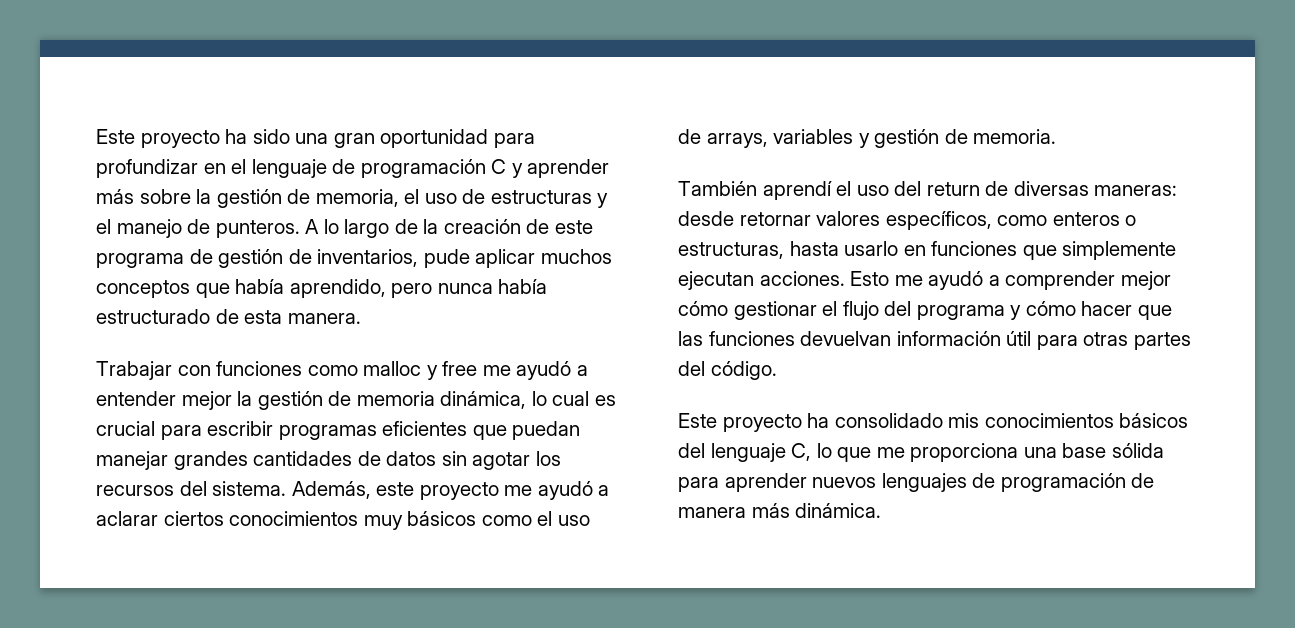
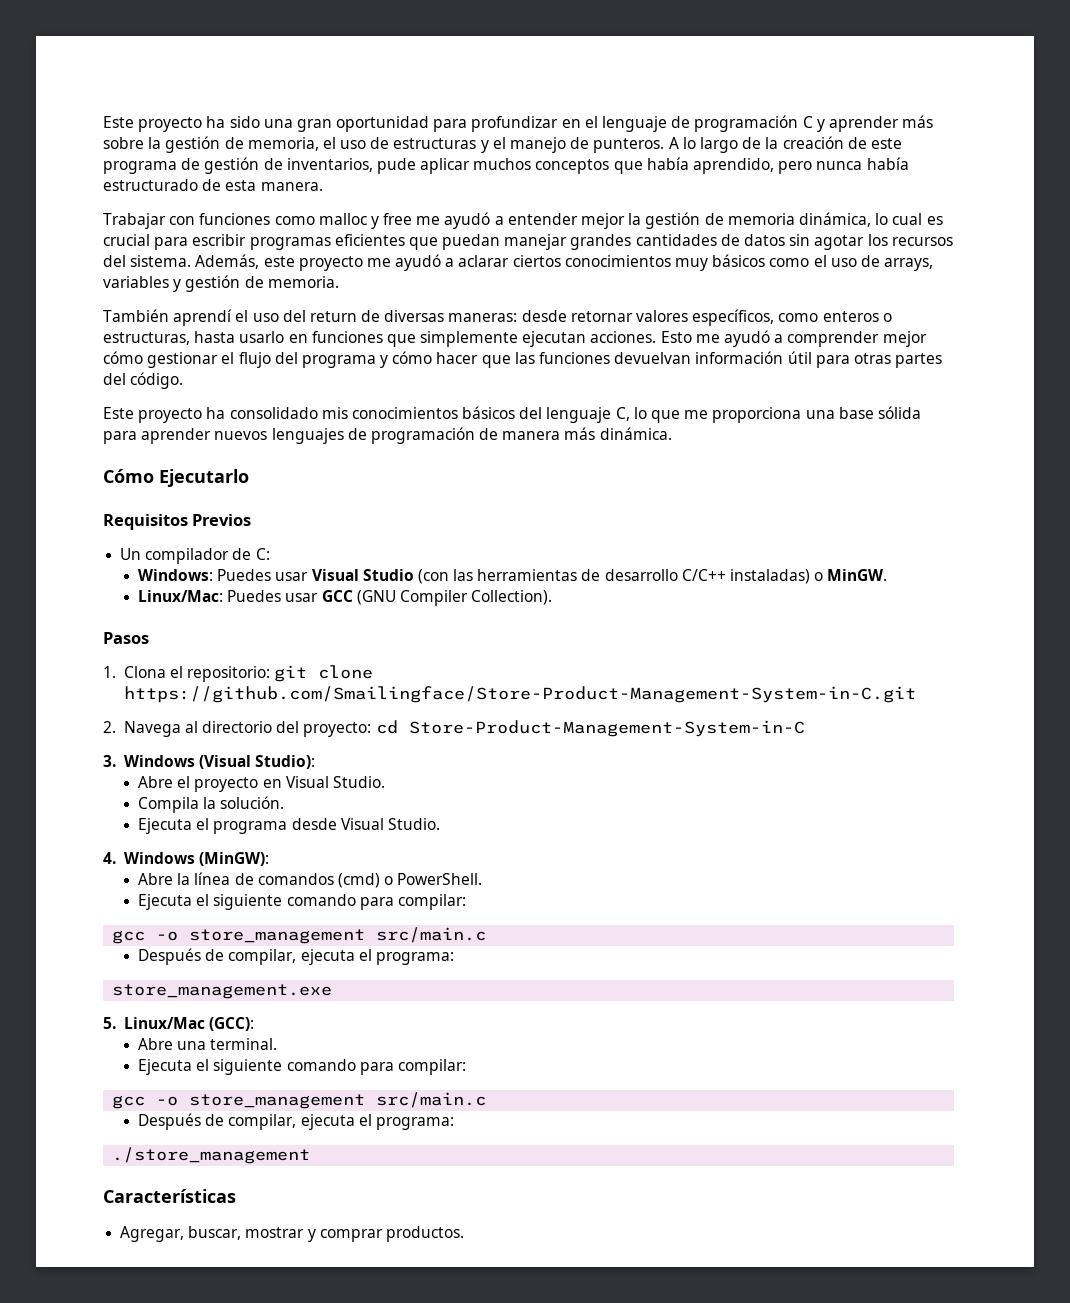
(882, 510) none -> [103,469,249,487] [103,514,252,530] [120,548,270,564] [138,569,888,584] [138,590,553,606] [103,632,149,644] [103,665,374,682] [123,686,916,703] [103,720,805,737] [103,755,316,769] [138,776,385,792] [138,796,285,813] [138,818,440,834] [103,852,269,866] [138,872,483,888] [138,894,466,910] [112,927,487,944] [138,948,454,965] [112,984,333,999] [103,1017,254,1031] [138,1038,278,1050] [138,1059,466,1075] [112,1092,487,1109] [138,1113,454,1130] [112,1147,311,1164] [103,1189,236,1203] [120,1226,464,1242] // Cómo Ejecutarlo // Requisitos Previos // Un compilador de C: // Windows: Puedes usar Visual Studio (con las herramientas de desarrollo C/C++ instaladas) o MinGW. // Linux/Mac: Puedes usar GCC (GNU Compiler Collection). // Pasos // 1. Clona el repositorio: git clone https://github.com/Smailingface/Store-Product-Management-System-in-C.git // 2. Navega al directorio del proyecto: cd Store-Product-Management-System-in-C // 3. Windows (Visual Studio): // Abre el proyecto en Visual Studio. // Compila la solución. // Ejecuta el programa desde Visual Studio. // 4. Windows (MinGW): // Abre la línea de comandos (cmd) o PowerShell. // Ejecuta el siguiente comando para compilar: // gcc -o store_management src/main.c // Después de compilar, ejecuta el programa: // store_management.exe // 5. Linux/Mac (GCC): // Abre una terminal. // Ejecuta el siguiente comando para compilar: // gcc -o store_management src/main.c // Después de compilar, ejecuta el programa: // ./store_management // Características // Agregar, buscar, mostrar y comprar productos.

